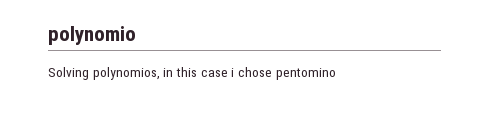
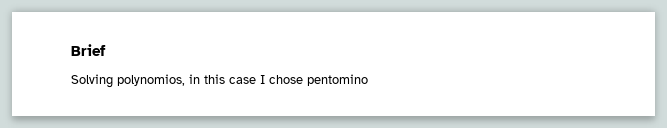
[48,26,136,45] polynomio -> [71,44,106,56] Brief
[231,68,235,77] i -> [260,75,265,84] I

